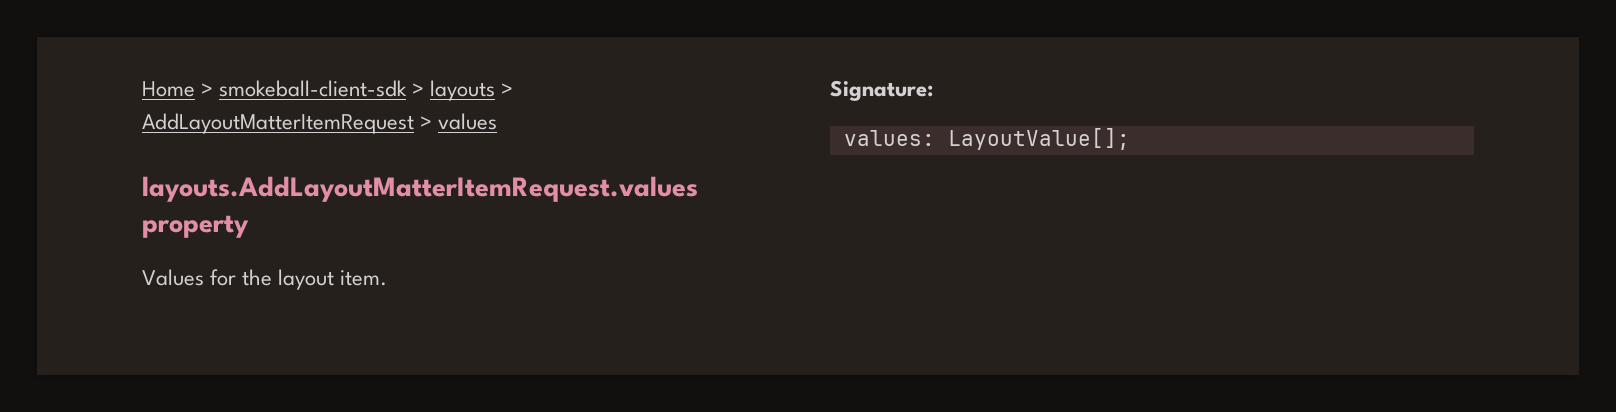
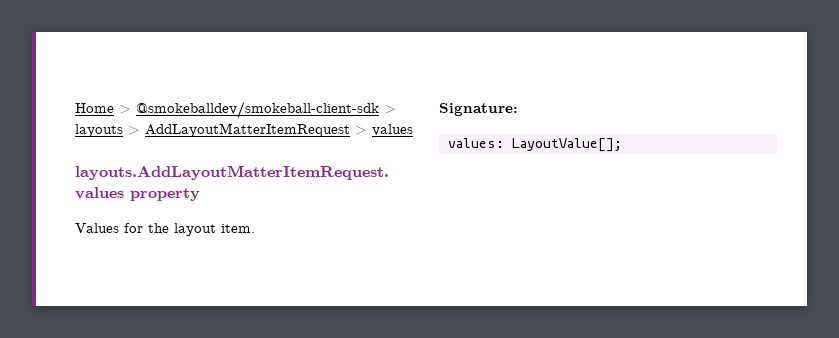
[219,80,408,97] smokeball-client-sdk -> [136,101,379,119] @smokeballdev/smokeball-client-sdk

